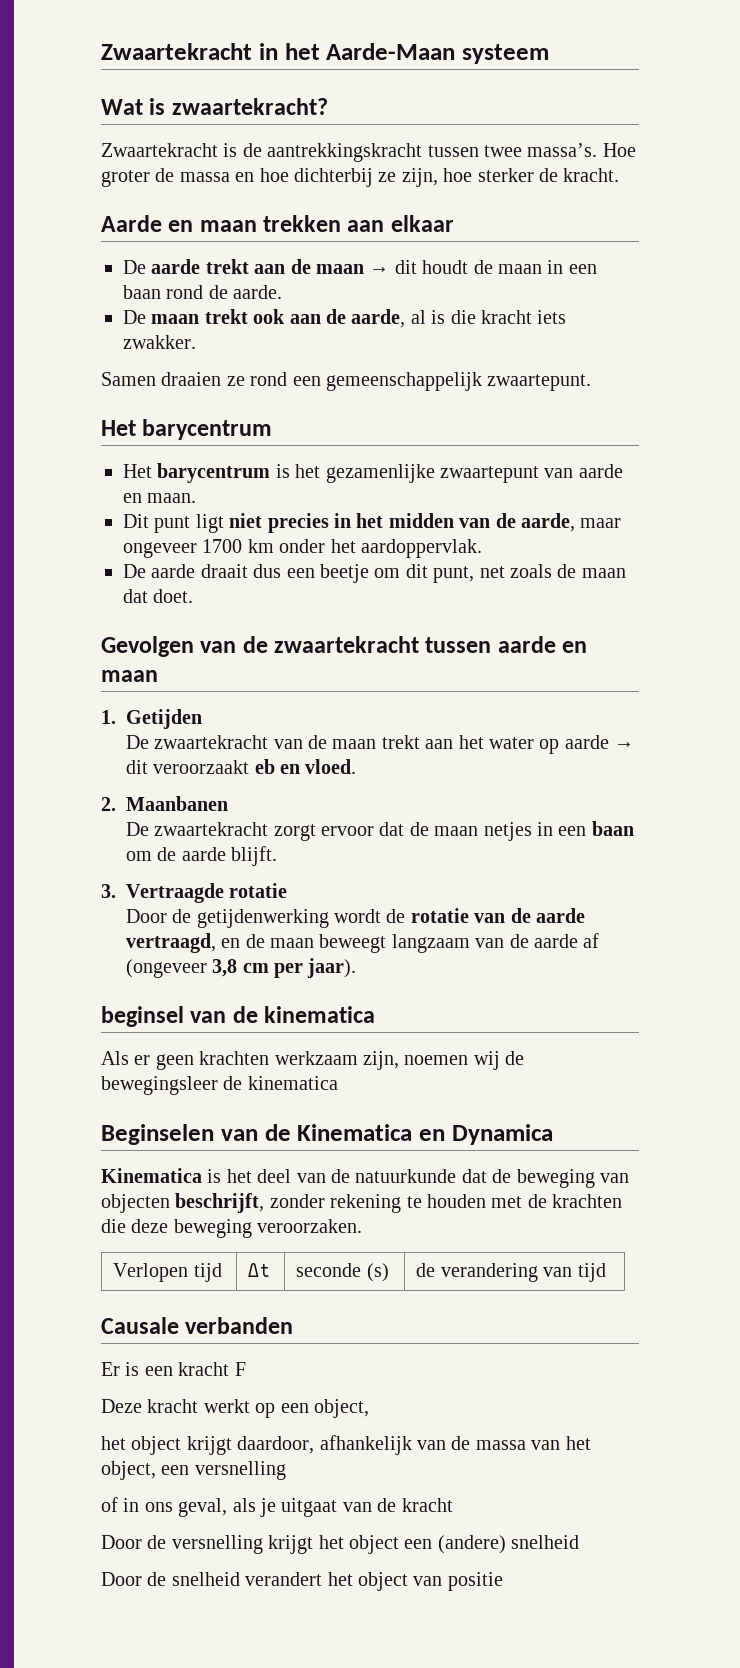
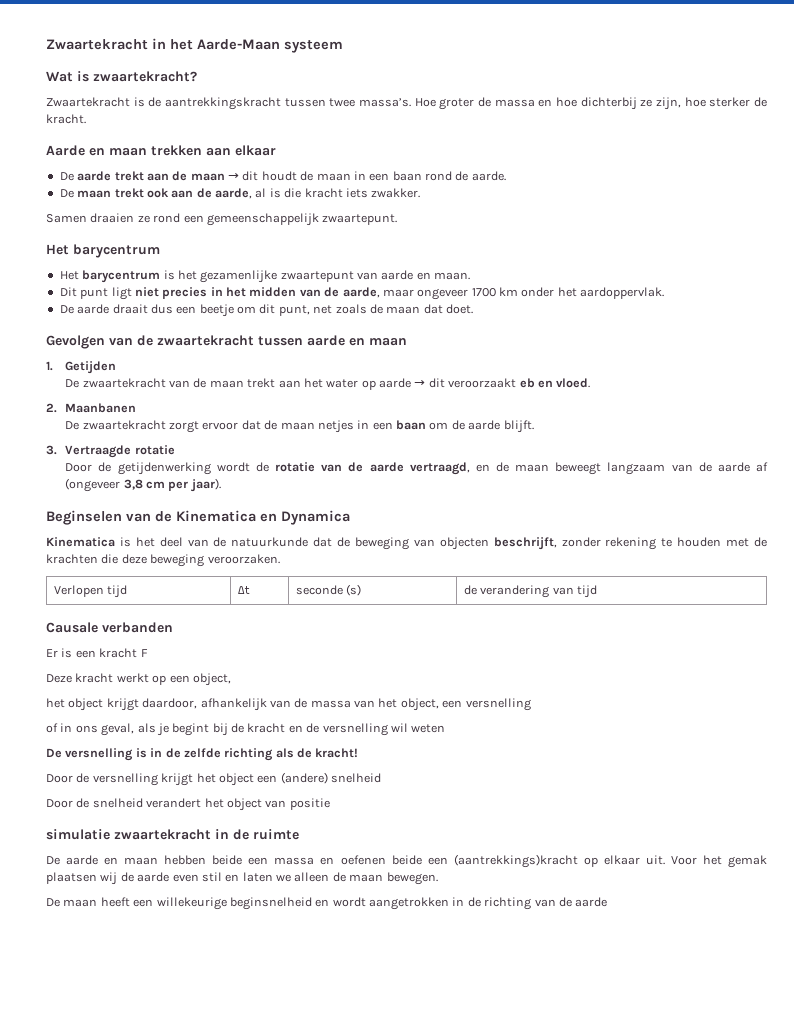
[101,1006,376,1027] [101,1051,525,1070] [101,1076,338,1095] // beginsel van de kinematica // Als er geen krachten werkzaam zijn, noemen wij de bewegingsleer de kinematica -> (221, 485) none
[281,1498,372,1517] uitgaat van -> [172,723,228,736] begint bij
(453, 1505) none -> [288,723,446,736] [46,748,359,761] en de versnelling wil weten // De versnelling is in de zelfde richting als de kracht!
(503, 1581) none -> [46,829,299,840] [46,854,767,868] [46,872,438,885] [46,897,608,910] // simulatie zwaartekracht in de ruimte // De aarde en maan hebben beide een massa en oefenen beide een (aantrekkings)kracht op elkaar uit. Voor het gemak plaatsen wij de aarde even stil en laten we alleen de maan bewegen. // De maan heeft een willekeurige beginsnelheid en wordt aangetrokken in de richting van de aarde

